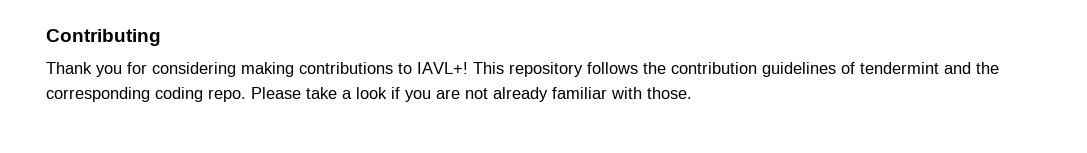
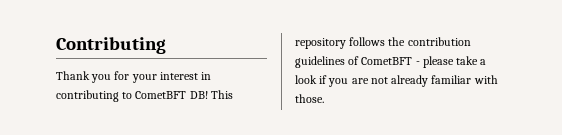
[152,62,468,77] considering making contributions to IAVL+! -> [131,72,212,83] [56,90,208,102] your interest in contributing to CometBFT DB!
[860,62,999,74] [46,87,301,102] tendermint and the corresponding coding repo. Please -> [361,56,454,68] CometBFT - please

